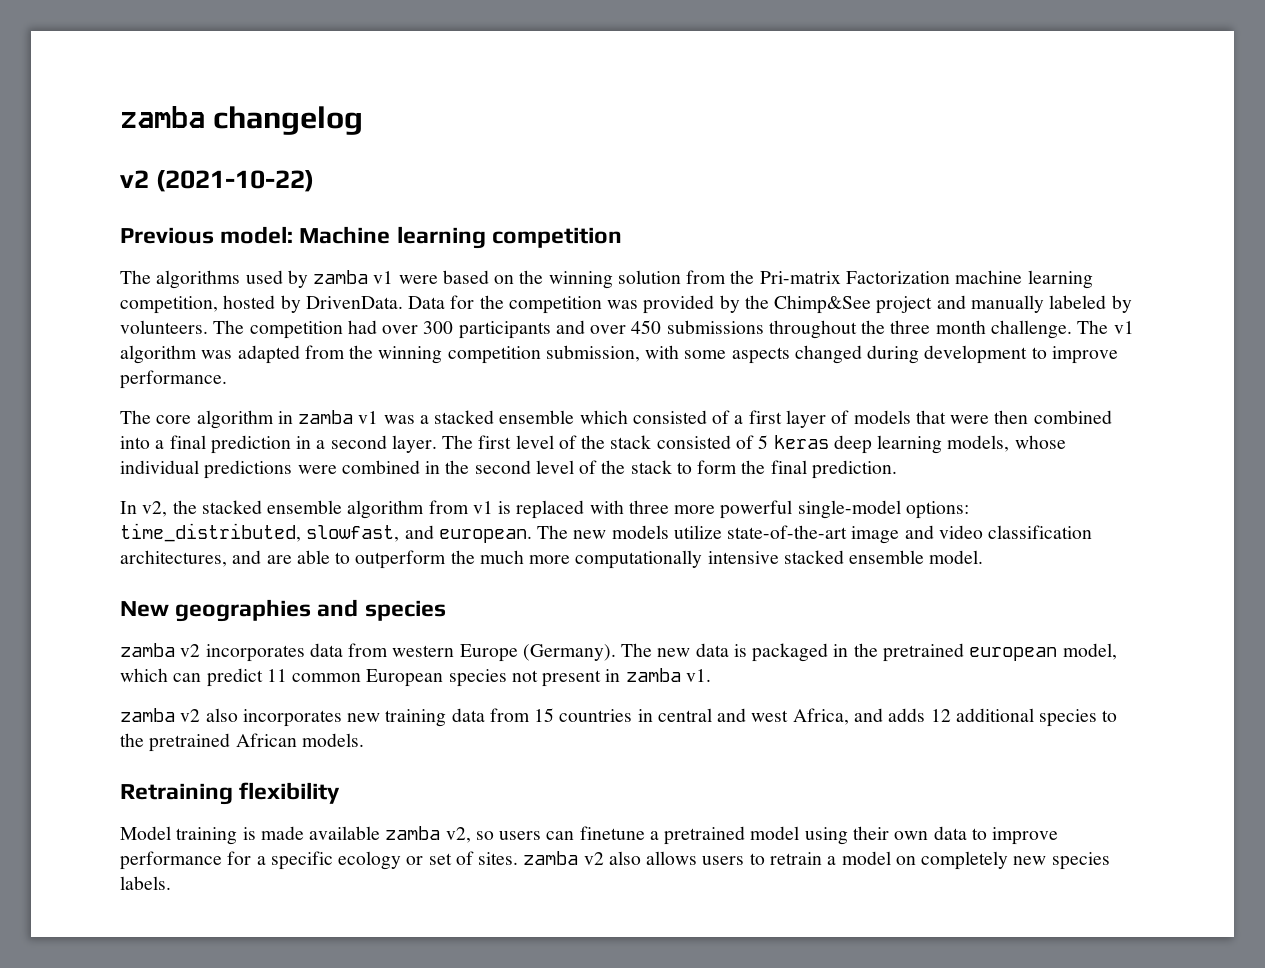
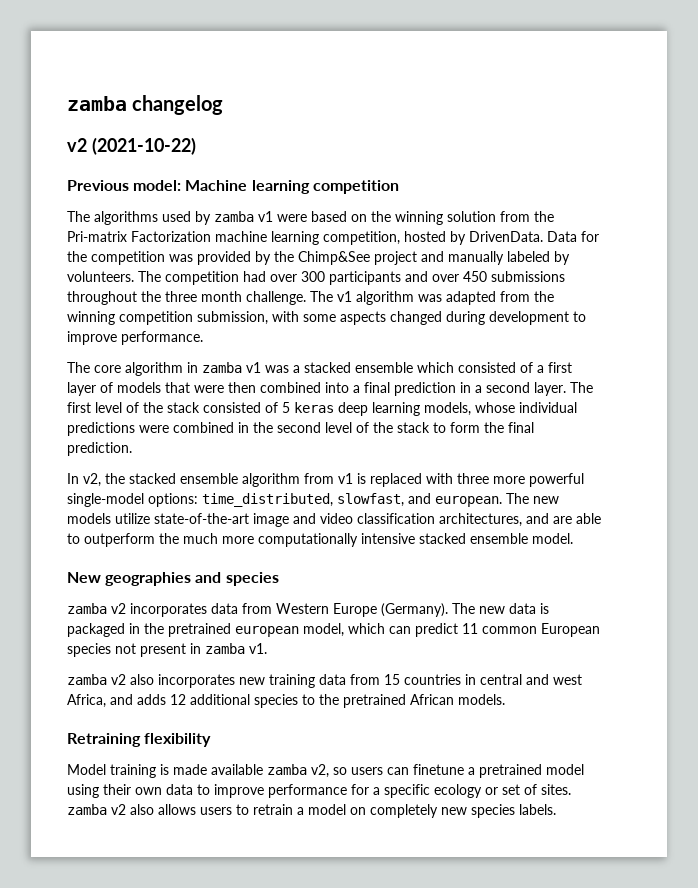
[392,645,455,657] western -> [276,603,329,614] Western

